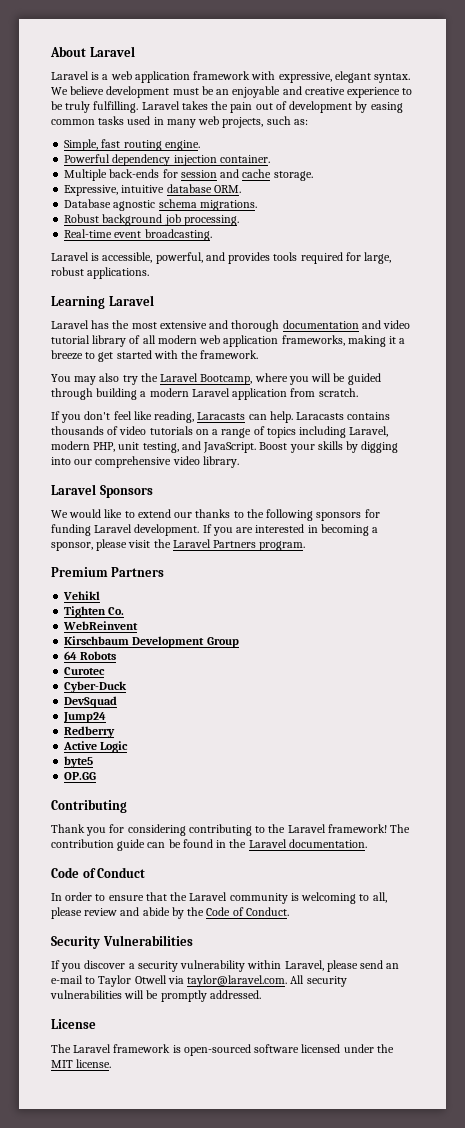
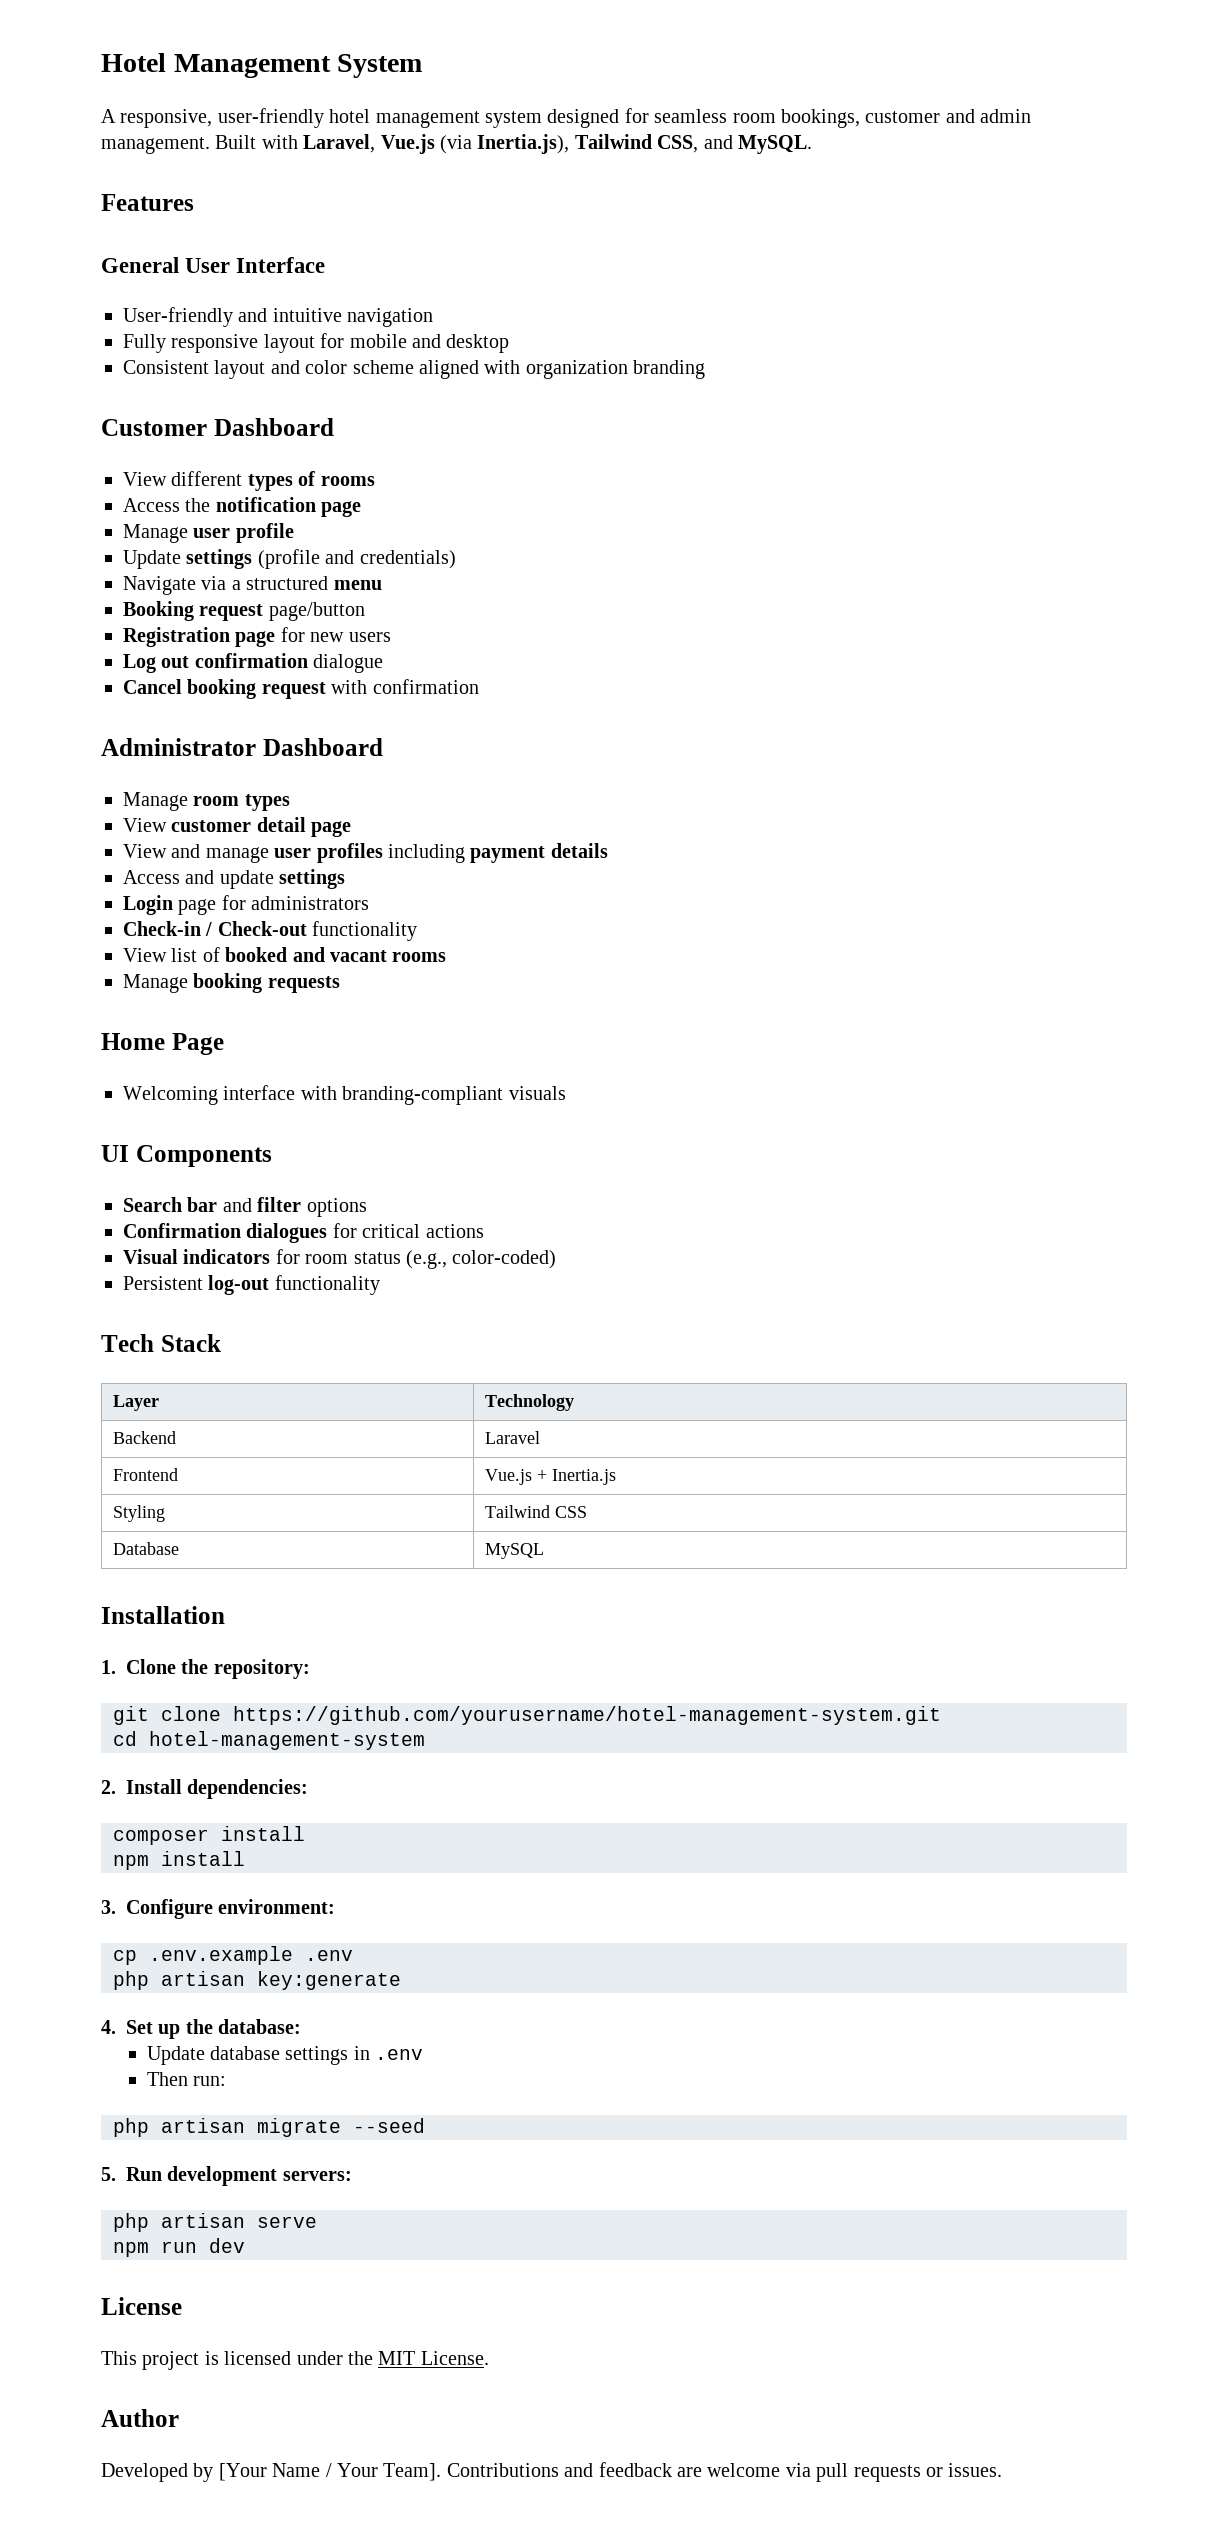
[50,46,135,57] [51,71,411,83] [51,86,413,98] [51,101,403,113] [51,116,308,128] [64,139,200,151] [64,154,270,166] [64,169,313,181] [64,184,241,196] [64,199,257,211] [64,214,239,226] [64,229,212,241] [51,252,392,264] [51,267,150,279] [51,295,154,309] [51,320,411,332] [51,335,406,347] [51,350,259,362] [51,373,381,385] [51,388,358,400] [51,411,391,423] [51,426,389,438] [51,441,399,453] [51,456,239,468] [51,484,153,498] [51,509,380,521] [51,524,379,536] [51,539,306,551] [51,567,165,577] [63,591,101,600] [64,606,125,618] [63,621,139,630] [64,636,239,648] [64,651,117,660] [64,667,106,675] [64,681,128,693] [64,696,118,708] [63,712,107,723] [64,726,116,738] [63,741,129,753] [64,756,94,768] [64,772,97,780] [51,799,127,813] [51,824,411,836] [51,839,367,851] [51,867,146,878] [51,892,387,904] [51,907,289,919] [51,935,193,949] [51,960,400,972] [51,975,347,987] [50,990,261,1002] [51,1019,96,1029] [51,1044,394,1056] [51,1059,112,1068] About Laravel // Laravel is a web application framework with expressive, elegant syntax. We believe development must be an enjoyable and creative experience to be truly fulfilling. Laravel takes the pain out of development by easing common tasks used in many web projects, such as: // Simple, fast routing engine. // Powerful dependency injection container. // Multiple back-ends for session and cache storage. // Expressive, intuitive database ORM. // Database agnostic schema migrations. // Robust background job processing. // Real-time event broadcasting. // Laravel is accessible, powerful, and provides tools required for large, robust applications. // Learning Laravel // Laravel has the most extensive and thorough documentation and video tutorial library of all modern web application frameworks, making it a breeze to get started with the framework. // You may also try the Laravel Bootcamp, where you will be guided through building a modern Laravel application from scratch. // If you don't feel like reading, Laracasts can help. Laracasts contains thousands of video tutorials on a range of topics including Laravel, modern PHP, unit testing, and JavaScript. Boost your skills by digging into our comprehensive video library. // Laravel Sponsors // We would like to extend our thanks to the following sponsors for funding Laravel development. If you are interested in becoming a sponsor, please visit the Laravel Partners program. // Premium Partners // Vehikl // Tighten Co. // WebReinvent // Kirschbaum Development Group // 64 Robots // Curotec // Cyber-Duck // DevSquad // Jump24 // Redberry // Active Logic // byte5 // OP.GG // Contributing // Thank you for considering contributing to the Laravel framework! The contribution guide can be found in the Laravel documentation. // Code of Conduct // In order to ensure that the Laravel community is welcoming to all, please review and abide by the Code of Conduct. // Security Vulnerabilities // If you discover a security vulnerability within Laravel, please send an e-mail to Taylor Otwell via taylor@laravel.com. All security vulnerabilities will be promptly addressed. // License // The Laravel framework is open-sourced software licensed under the MIT license. -> [101,53,423,78] [101,108,1032,128] [101,134,812,154] [101,194,194,211] [101,257,326,273] [123,307,434,327] [123,333,510,353] [123,360,706,379] [101,418,334,436] [123,471,375,491] [123,497,362,517] [123,523,294,543] [123,549,456,569] [123,576,382,595] [123,601,365,621] [123,627,391,647] [123,653,384,673] [123,679,479,699] [101,738,383,756] [123,792,290,811] [123,817,352,837] [123,843,608,863] [123,869,346,889] [123,895,370,915] [123,921,418,941] [123,947,447,962] [123,973,340,993] [101,1033,224,1055] [123,1085,566,1105] [101,1145,272,1167] [123,1197,367,1217] [123,1223,484,1243] [123,1249,557,1269] [123,1275,380,1295] [101,1334,221,1352] [112,1395,159,1411] [484,1394,574,1411] [112,1431,176,1444] [484,1431,540,1444] [112,1468,178,1481] [484,1469,616,1485] [112,1505,165,1522] [484,1505,587,1518] [112,1542,179,1555] [484,1543,544,1559] [101,1606,225,1624] [101,1659,310,1679] [113,1706,941,1725] [113,1731,425,1750] [101,1779,309,1799] [113,1826,305,1845] [113,1851,245,1870] [101,1899,336,1919] [113,1946,353,1965] [113,1971,401,1990] [101,2019,302,2039] [146,2046,424,2065] [146,2072,226,2086] [113,2118,425,2137] [101,2166,352,2186] [113,2213,317,2232] [113,2238,245,2257] [101,2297,182,2315] [101,2351,489,2370] [101,2409,179,2427] [101,2462,1003,2482] Hotel Management System // A responsive, user-friendly hotel management system designed for seamless room bookings, customer and admin management. Built with Laravel, Vue.js (via Inertia.js), Tailwind CSS, and MySQL. // Features // General User Interface // User-friendly and intuitive navigation // Fully responsive layout for mobile and desktop // Consistent layout and color scheme aligned with organization branding // Customer Dashboard // View different types of rooms // Access the notification page // Manage user profile // Update settings (profile and credentials) // Navigate via a structured menu // Booking request page/button // Registration page for new users // Log out confirmation dialogue // Cancel booking request with confirmation // Administrator Dashboard // Manage room types // View customer detail page // View and manage user profiles including payment details // Access and update settings // Login page for administrators // Check-in / Check-out functionality // View list of booked and vacant rooms // Manage booking requests // Home Page // Welcoming interface with branding-compliant visuals // UI Components // Search bar and filter options // Confirmation dialogues for critical actions // Visual indicators for room status (e.g., color-coded) // Persistent log-out functionality // Tech Stack // Layer | Technology // Backend | Laravel // Frontend | Vue.js + Inertia.js // Styling | Tailwind CSS // Database | MySQL // Installation // 1. Clone the repository: // git clone https://github.com/yourusername/hotel-management-system.git // cd hotel-management-system // 2. Install dependencies: // composer install // npm install // 3. Configure environment: // cp .env.example .env // php artisan key:generate // 4. Set up the database: // Update database settings in .env // Then run: // php artisan migrate --seed // 5. Run development servers: // php artisan serve // npm run dev // License // This project is licensed under the MIT License. // Author // Developed by [Your Name / Your Team]. Contributions and feedback are welcome via pull requests or issues.

